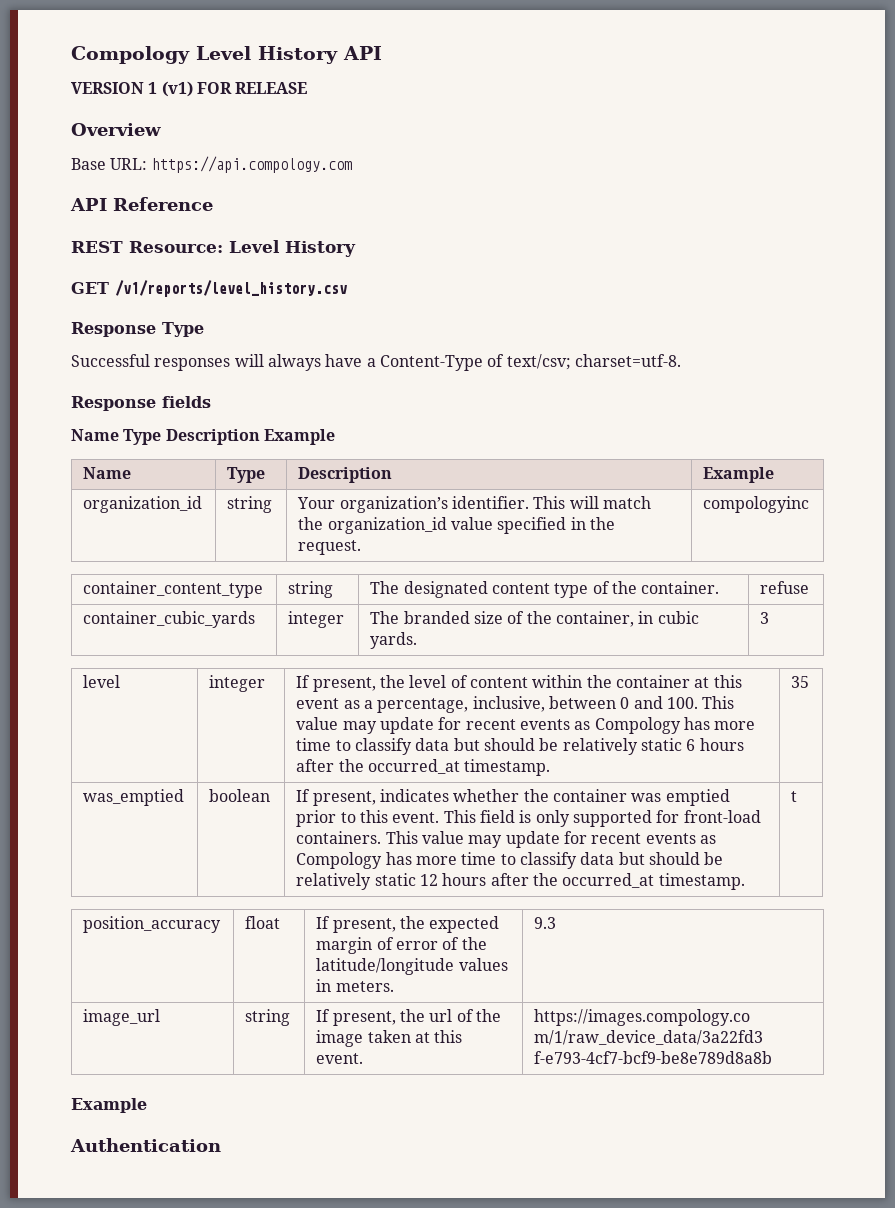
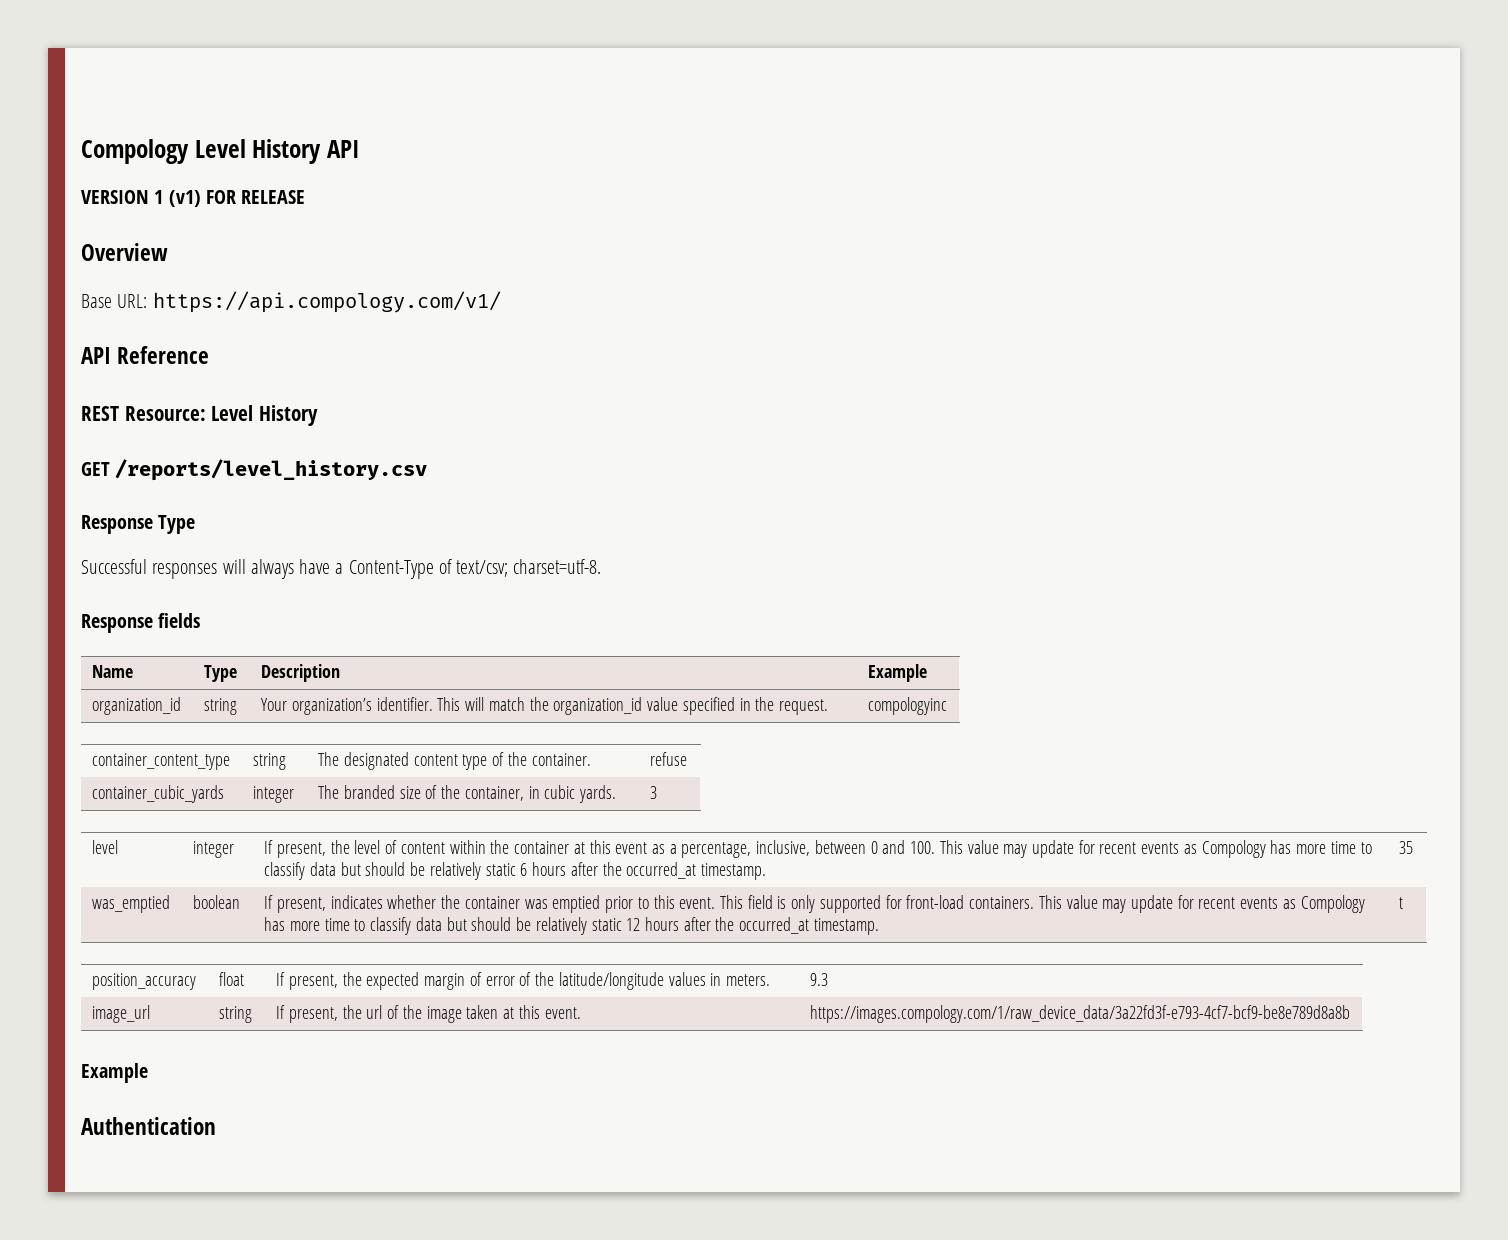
[151,156,352,173] https://api.compology.com -> [152,291,501,313] https://api.compology.com/v1/
[115,280,347,297] /v1/reports/level_history.csv -> [115,459,428,481] /reports/level_history.csv
[71,429,335,445] // Name Type Description Example -> (201, 620) none
[534,1009,751,1026] [534,1030,764,1045] [534,1051,773,1064] https://images.compology.co m/1/raw_device_data/3a22fd3 f-e793-4cf7-bcf9-be8e789d8a8b -> [810,1005,1351,1023] https://images.compology.com/1/raw_device_data/3a22fd3f-e793-4cf7-bcf9-be8e789d8a8b

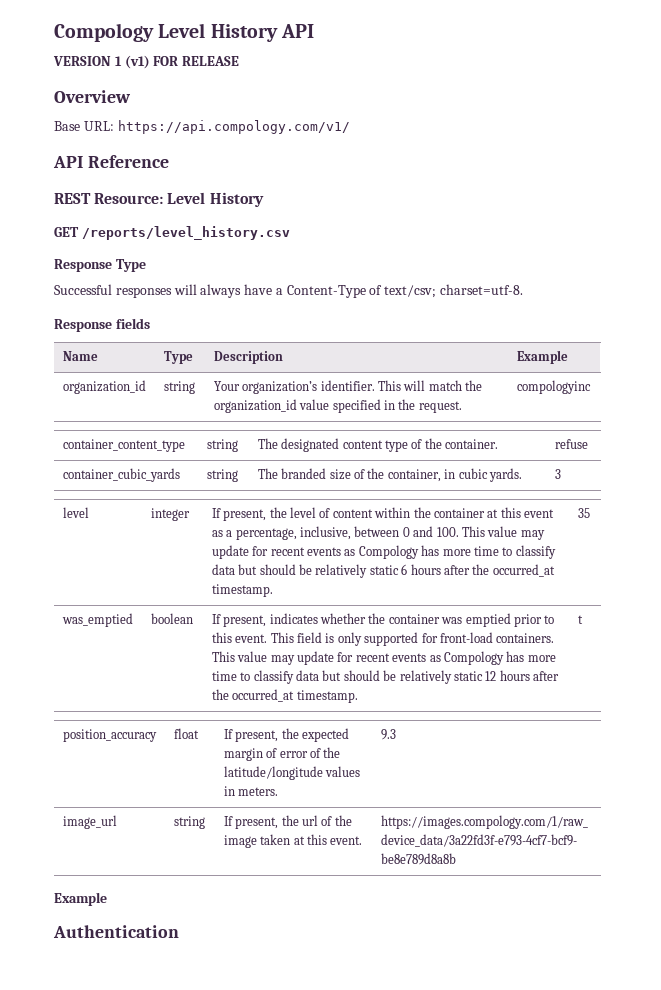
[253,786,295,803] integer -> [206,469,238,482] string

